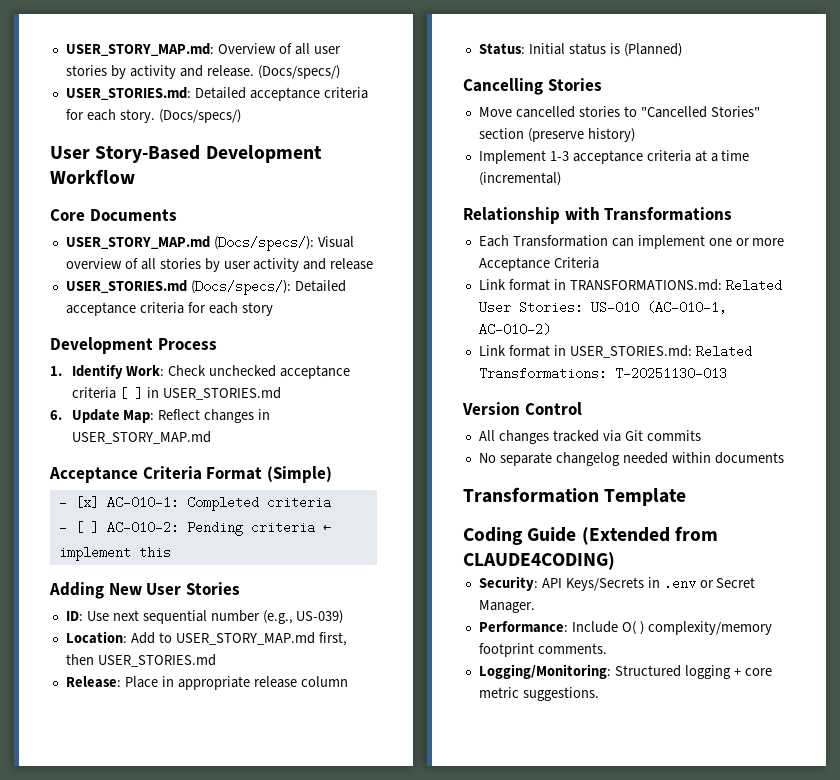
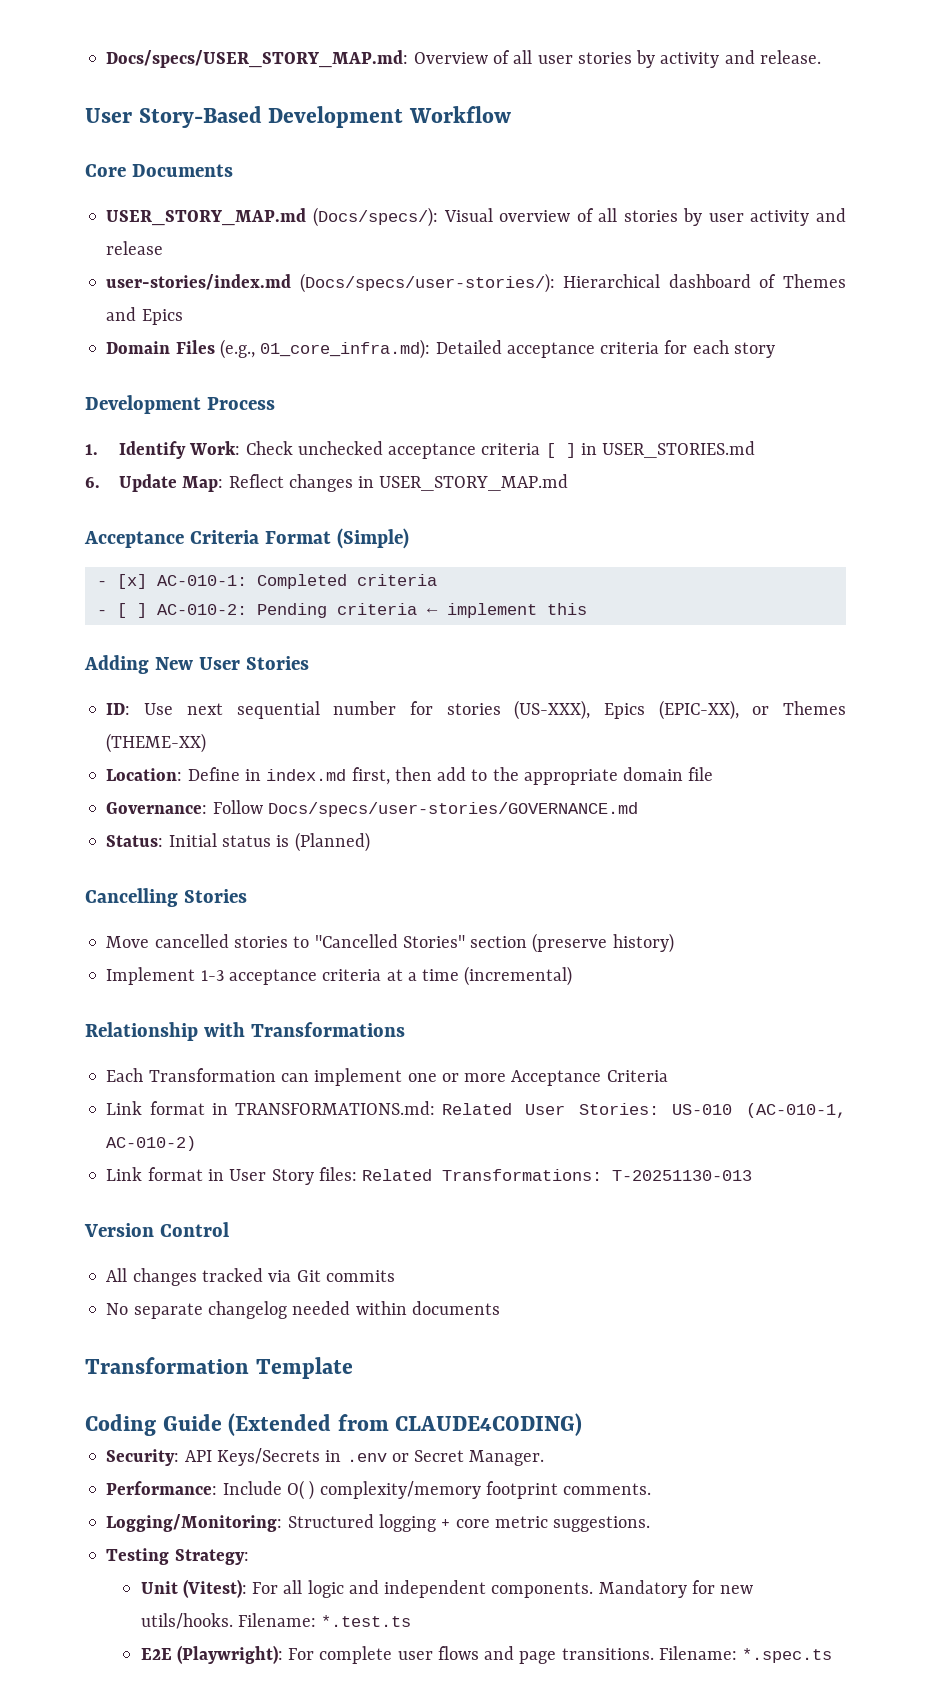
[65,43,214,56] USER_STORY_MAP.md: -> [106,50,409,68] Docs/specs/USER_STORY_MAP.md:
[257,65,340,79] [65,87,368,101] [65,109,241,123] (Docs/specs/) // USER_STORIES.md: Detailed acceptance criteria for each story. (Docs/specs/) -> (821, 57) none
[65,280,291,295] USER_STORIES.md (Docs/specs/): -> [106,273,846,293] [106,307,183,325] [106,339,431,359] user-stories/index.md (Docs/specs/user-stories/): Hierarchical dashboard of Themes and Epics // Domain Files (e.g., 01_core_infra.md):
[262,610,344,624] [65,631,347,646] [65,654,216,667] [65,676,348,690] (e.g., US-039) // Location: Add to USER_STORY_MAP.md first, then USER_STORIES.md // Release: Place in appropriate release column -> [409,700,846,720] [106,733,207,753] [106,767,714,785] [106,800,638,817] for stories (US-XXX), Epics (EPIC-XX), or Themes (THEME-XX) // Location: Define in index.md first, then add to the appropriate domain file // Governance: Follow Docs/specs/user-stories/GOVERNANCE.md
[569,345,692,358] USER_STORIES.md: -> [229,1167,357,1185] User Story files:
(599, 694) none -> [106,1548,249,1565] [140,1579,754,1598] [140,1613,412,1629] [140,1645,833,1664] // Testing Strategy: // Unit (Vitest): For all logic and independent components. Mandatory for new utils/hooks. Filename: *.test.ts // E2E (Playwright): For complete user flows and page transitions. Filename: *.spec.ts

